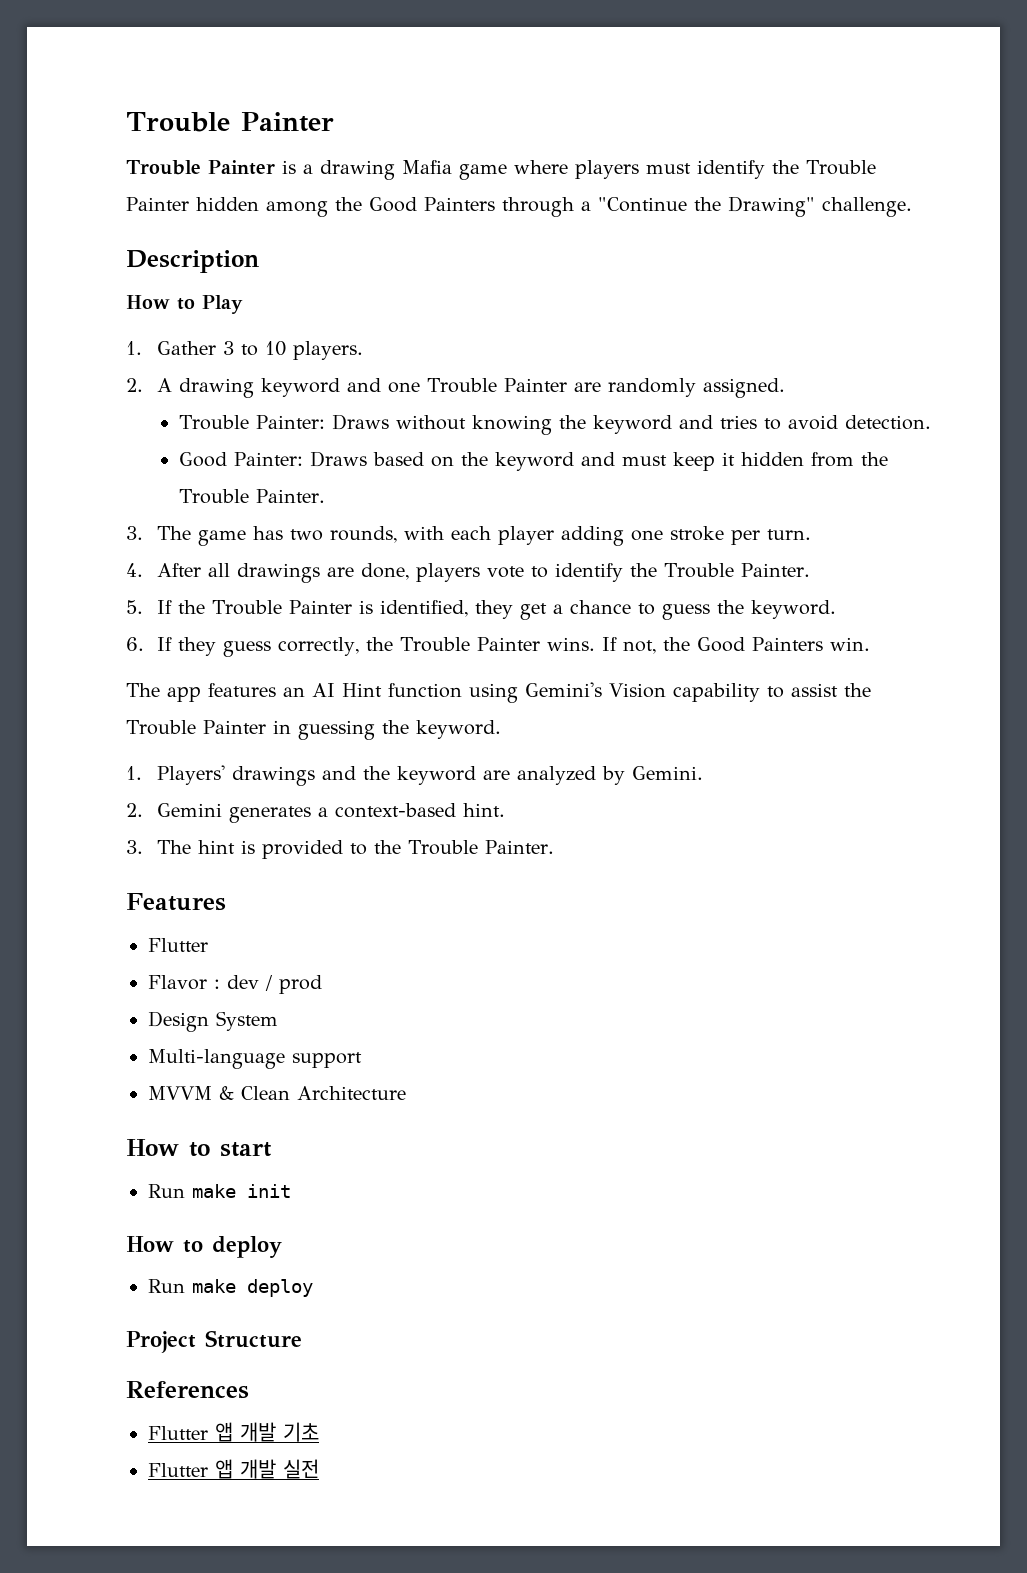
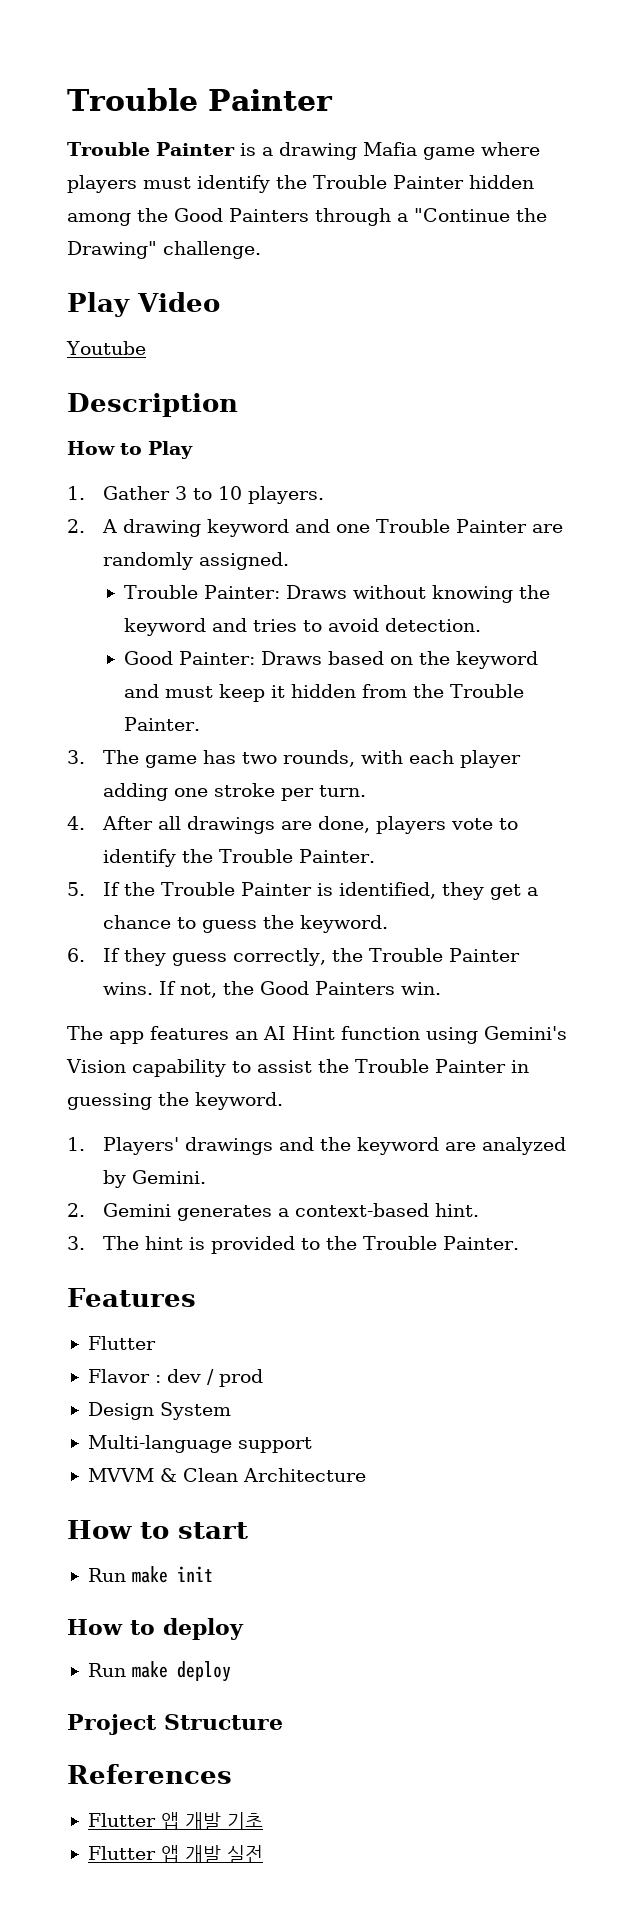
(912, 207) none -> [67,292,220,317] [66,341,146,355] // Play Video // Youtube

